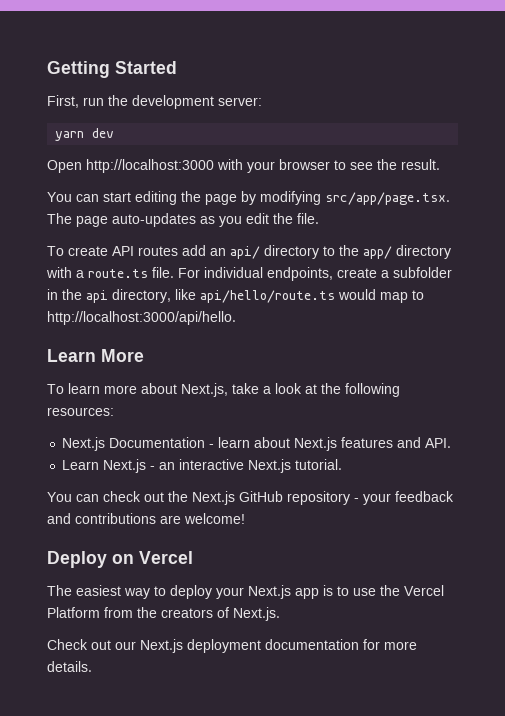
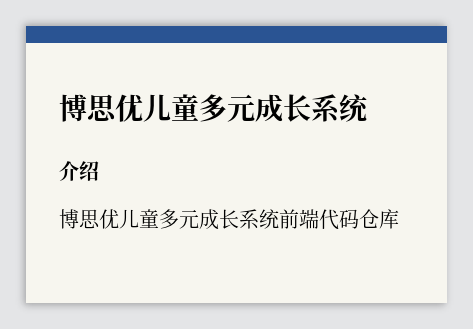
[47,61,177,78] [47,95,262,109] [55,128,115,141] [47,159,440,173] [47,191,450,205] [47,213,319,227] [47,245,451,259] [46,267,452,281] [47,289,424,303] [47,311,236,325] [47,349,144,362] [47,383,400,397] [47,407,114,416] [62,437,452,451] [62,459,343,473] [47,491,454,505] [47,513,245,524] [47,551,193,568] [47,585,444,599] [47,607,280,621] [47,639,417,653] [47,661,92,672] Getting Started // First, run the development server: // yarn dev // Open http://localhost:3000 with your browser to see the result. // You can start editing the page by modifying src/app/page.tsx. The page auto-updates as you edit the file. // To create API routes add an api/ directory to the app/ directory with a route.ts file. For individual endpoints, create a subfolder in the api directory, like api/hello/route.ts would map to http://localhost:3000/api/hello. // Learn More // To learn more about Next.js, take a look at the following resources: // Next.js Documentation - learn about Next.js features and API. // Learn Next.js - an interactive Next.js tutorial. // You can check out the Next.js GitHub repository - your feedback and contributions are welcome! // Deploy on Vercel // The easiest way to deploy your Next.js app is to use the Vercel Platform from the creators of Next.js. // Check out our Next.js deployment documentation for more details. -> [59,94,369,123] [59,161,99,181] [59,209,399,230] 博思优儿童多元成长系统 // 介绍 // 博思优儿童多元成长系统前端代码仓库

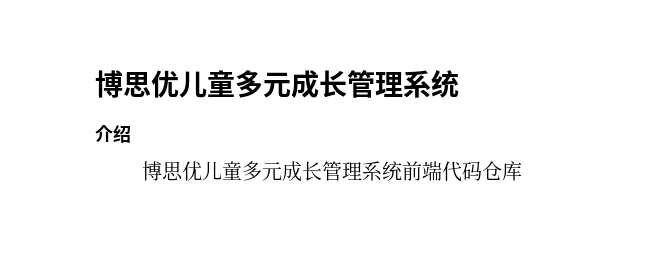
[59,94,311,122] 博思优儿童多元成长 -> [95,70,403,98] 博思优儿童多元成长管理
(239, 219) none -> [321,161,362,181] 管理

